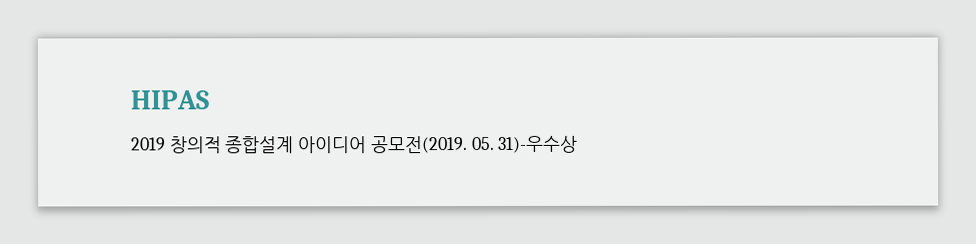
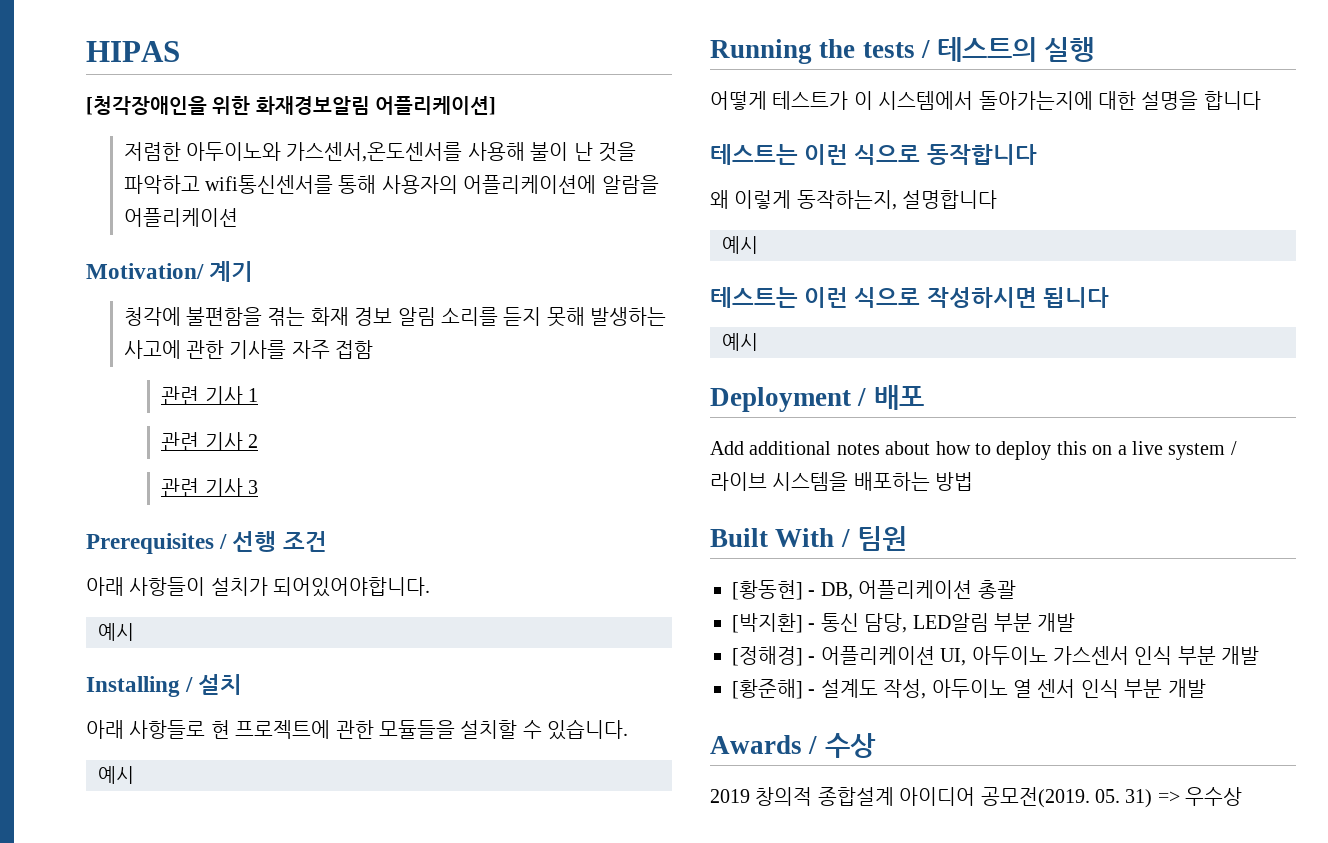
(209, 100) none -> [86,96,497,115] [123,142,637,162] [123,175,659,194] [123,208,238,227] [86,261,254,282] [123,307,667,327] [123,340,374,359] [161,386,259,405] [161,432,259,451] [161,478,259,497] [86,531,327,554] [86,577,431,597] [98,623,134,641] [86,674,243,697] [86,719,629,740] [98,766,134,784] [710,37,1095,64] [710,91,1261,110] [710,144,1037,165] [710,190,998,210] [722,236,758,254] [710,287,1109,308] [722,333,758,351] [710,385,924,412] [710,441,1237,460] [710,472,974,491] [710,526,907,551] [732,580,1016,600] [732,613,1076,633] [732,646,1260,666] [732,679,1206,699] [710,733,876,758] // [청각장애인을 위한 화재경보알림 어플리케이션] // 저렴한 아두이노와 가스센서,온도센서를 사용해 불이 난 것을 파악하고 wifi통신센서를 통해 사용자의 어플리케이션에 알람을 어플리케이션 // Motivation/ 계기 // 청각에 불편함을 겪는 화재 경보 알림 소리를 듣지 못해 발생하는 사고에 관한 기사를 자주 접함 // 관련 기사 1 // 관련 기사 2 // 관련 기사 3 // Prerequisites / 선행 조건 // 아래 사항들이 설치가 되어있어야합니다. // 예시 // Installing / 설치 // 아래 사항들로 현 프로젝트에 관한 모듈들을 설치할 수 있습니다. // 예시 // Running the tests / 테스트의 실행 // 어떻게 테스트가 이 시스템에서 돌아가는지에 대한 설명을 합니다 // 테스트는 이런 식으로 동작합니다 // 왜 이렇게 동작하는지, 설명합니다 // 예시 // 테스트는 이런 식으로 작성하시면 됩니다 // 예시 // Deployment / 배포 // Add additional notes about how to deploy this on a live system / 라이브 시스템을 배포하는 방법 // Built With / 팀원 // [황동현] - DB, 어플리케이션 총괄 // [박지환] - 통신 담당, LED알림 부분 개발 // [정해경] - 어플리케이션 UI, 아두이노 가스센서 인식 부분 개발 // [황준해] - 설계도 작성, 아두이노 열 센서 인식 부분 개발 // Awards / 수상
[498,135,579,153] 31)-우수상 -> [1125,787,1243,808] 31) => 우수상

